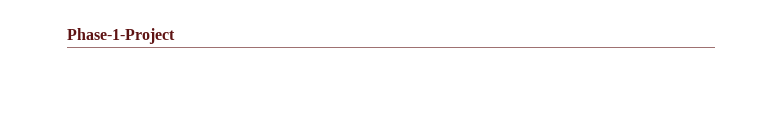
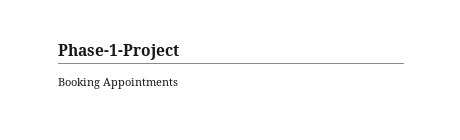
(175, 36) none -> [58,78,178,89] // Booking Appointments

